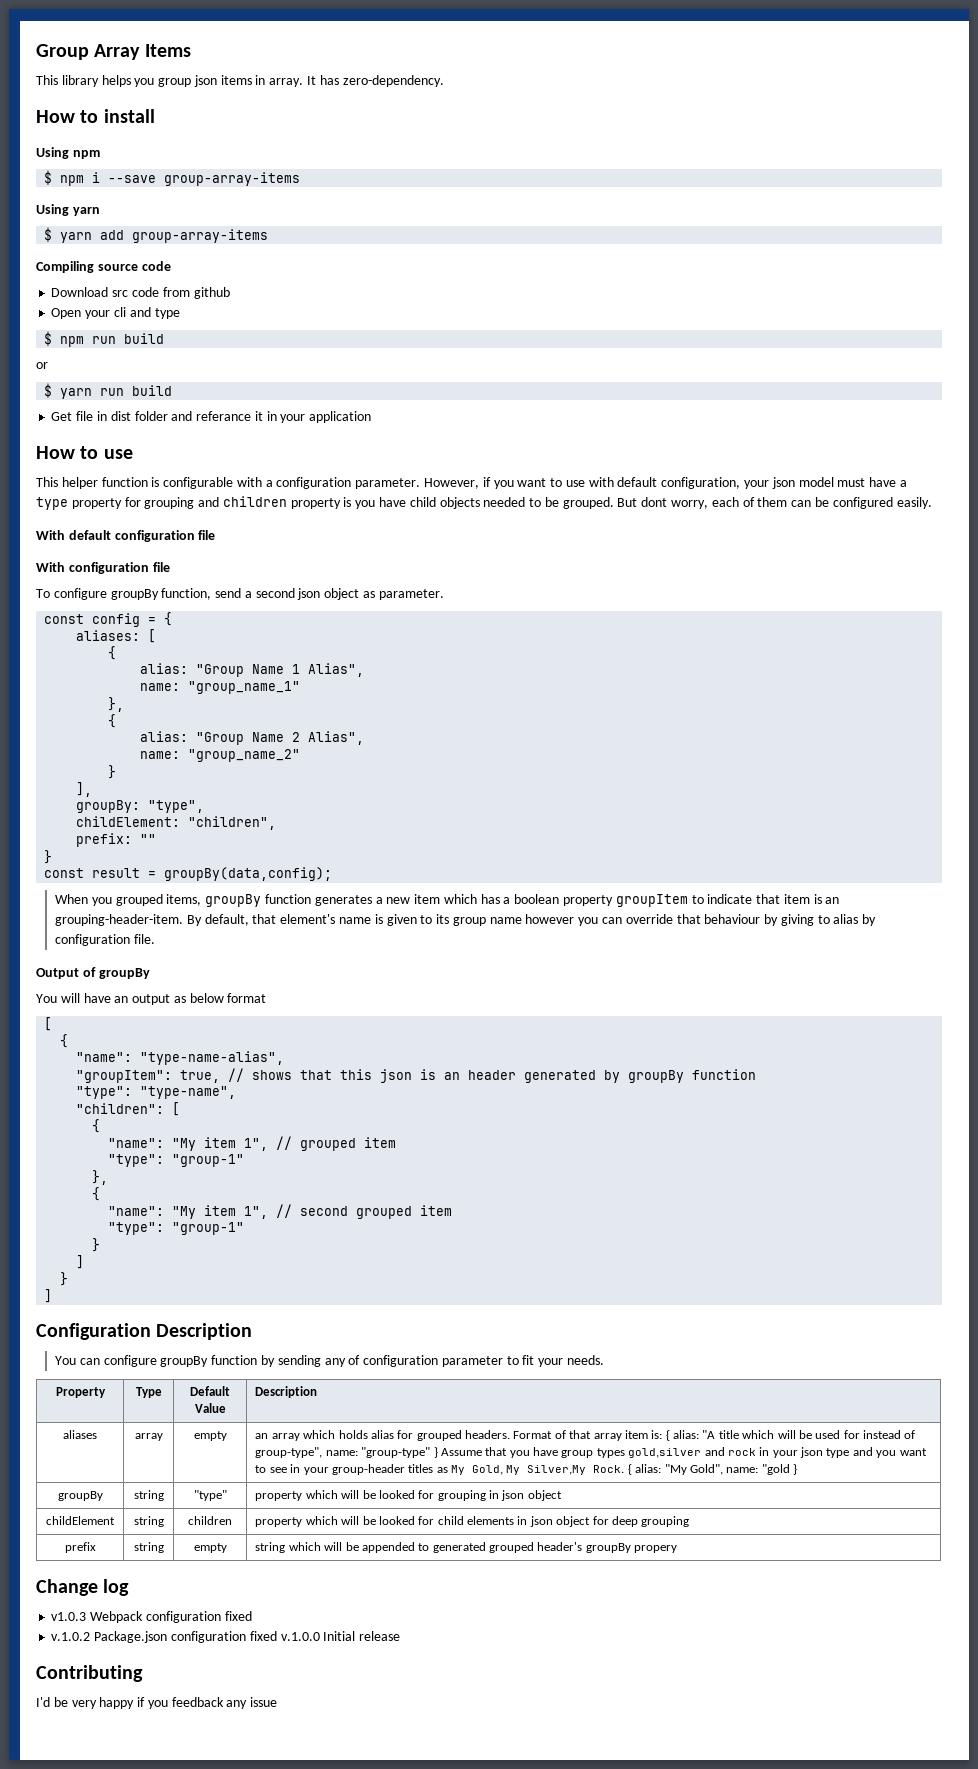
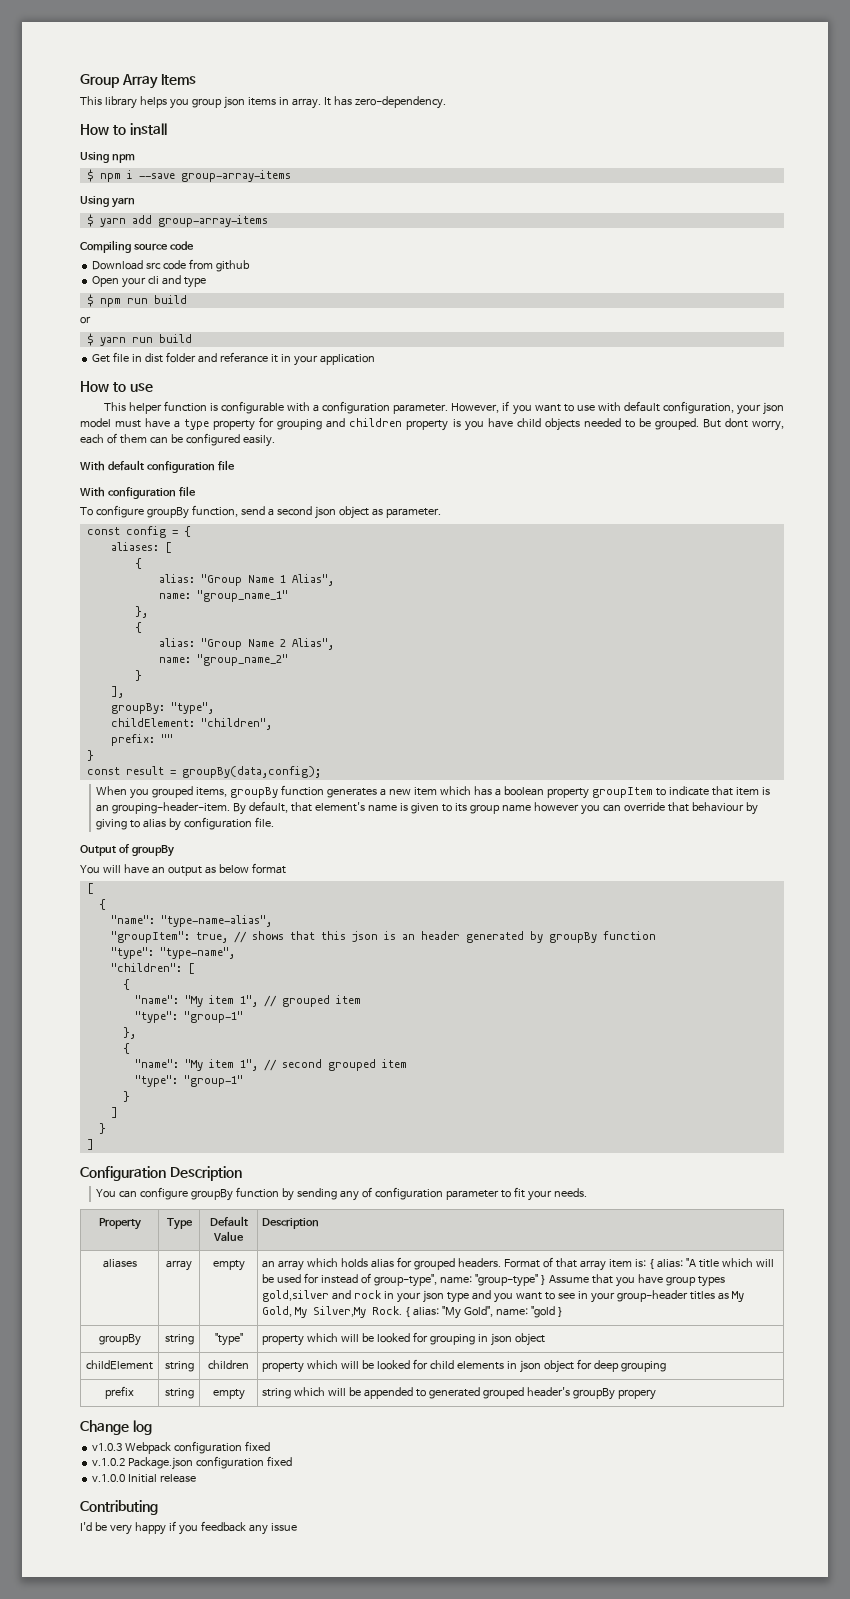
(277, 1636) none -> (293, 1461) //

